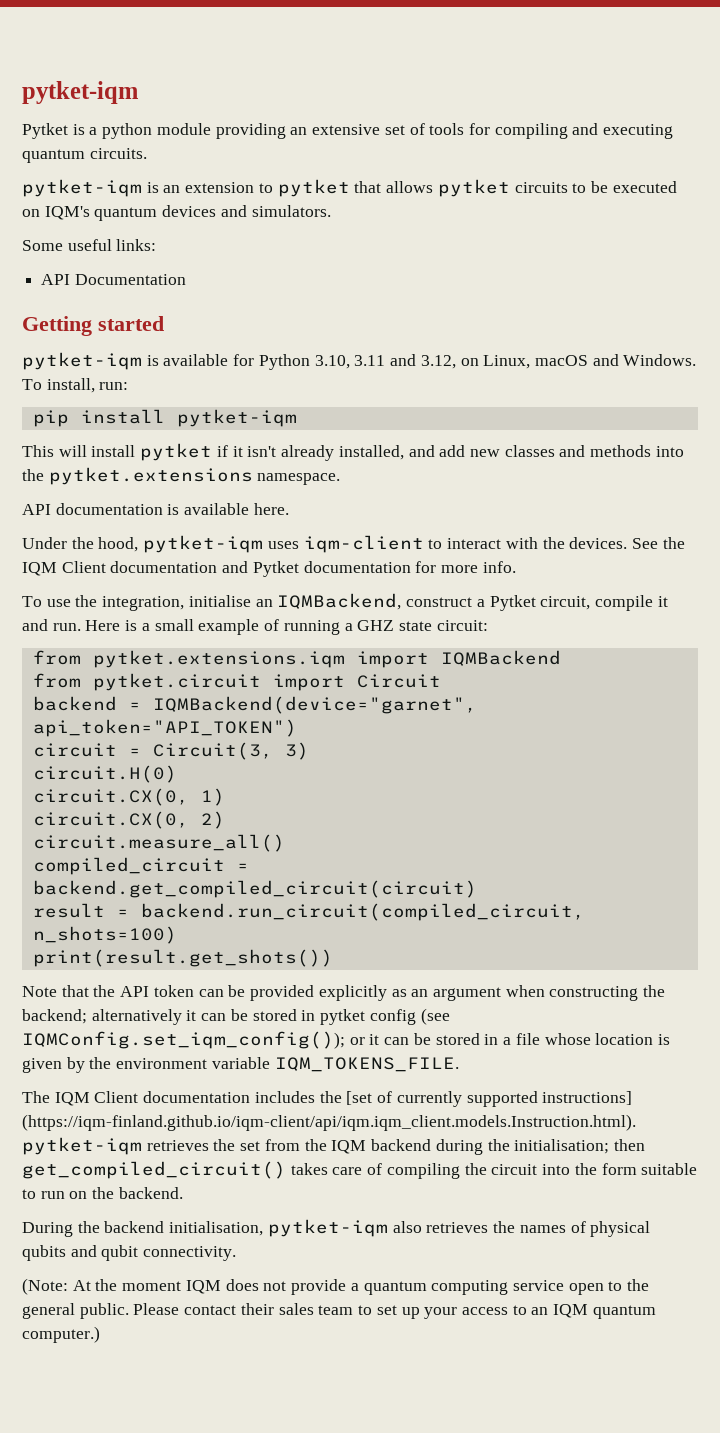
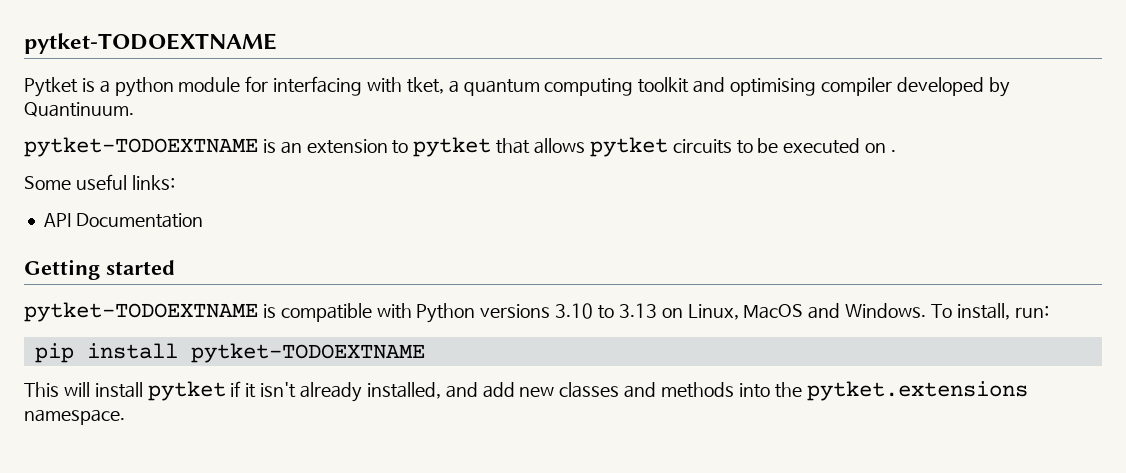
[22,81,138,104] pytket-iqm -> [24,33,277,54] pytket-TODOEXTNAME
[215,123,674,139] [22,148,147,163] [22,179,142,197] providing an extensive set of tools for compiling and executing quantum circuits. // pytket-iqm -> [245,76,1010,97] [24,102,134,117] [24,137,258,157] for interfacing with tket, a quantum computing toolkit and optimising compiler developed by Quantinuum. // pytket-TODOEXTNAME
[44,205,331,221] IQM's quantum devices and simulators. -> [891,150,897,152] .
[22,352,456,370] pytket-iqm is available for Python 3.10, 3.11 and 3.12, -> [24,302,657,323] pytket-TODOEXTNAME is compatible with Python versions 3.10 to 3.13
[534,355,588,366] macOS -> [743,304,804,319] MacOS
[176,409,297,427] pytket-iqm -> [190,343,425,363] pytket-TODOEXTNAME
[22,503,289,515] [22,535,685,553] [22,561,516,577] [22,593,668,611] [22,619,488,635] [32,650,561,668] [32,673,441,691] [32,696,477,714] [32,719,297,737] [32,742,309,760] [32,765,177,783] [32,788,225,806] [32,811,225,829] [32,834,285,852] [32,857,249,875] [32,880,477,898] [32,903,585,921] [32,926,177,944] [32,949,333,967] [22,985,666,1001] [22,1008,450,1025] [22,1031,670,1049] [22,1057,459,1073] [22,1091,633,1107] [22,1114,636,1131] [22,1137,645,1155] [22,1161,698,1179] [22,1187,183,1199] [22,1219,651,1237] [22,1245,237,1261] [22,1278,650,1295] [22,1303,656,1319] [22,1326,100,1343] // API documentation is available here. // Under the hood, pytket-iqm uses iqm-client to interact with the devices. See the IQM Client documentation and Pytket documentation for more info. // To use the integration, initialise an IQMBackend, construct a Pytket circuit, compile it and run. Here is a small example of running a GHZ state circuit: // from pytket.extensions.iqm import IQMBackend // from pytket.circuit import Circuit // backend = IQMBackend(device="garnet", api_token="API_TOKEN") // circuit = Circuit(3, 3) // circuit.H(0) // circuit.CX(0, 1) // circuit.CX(0, 2) // circuit.measure_all() // compiled_circuit = backend.get_compiled_circuit(circuit) // result = backend.run_circuit(compiled_circuit, n_shots=100) // print(result.get_shots()) // Note that the API token can be provided explicitly as an argument when constructing the backend; alternatively it can be stored in pytket config (see IQMConfig.set_iqm_config()); or it can be stored in a file whose location is given by the environment variable IQM_TOKENS_FILE. // The IQM Client documentation includes the [set of currently supported instructions] (https://iqm-finland.github.io/iqm-client/api/iqm.iqm_client.models.Instruction.html). pytket-iqm retrieves the set from the IQM backend during the initialisation; then get_compiled_circuit() takes care of compiling the circuit into the form suitable to run on the backend. // During the backend initialisation, pytket-iqm also retrieves the names of physical qubits and qubit connectivity. // (Note: At the moment IQM does not provide a quantum computing service open to the general public. Please contact their sales team to set up your access to an IQM quantum computer.) -> (125, 417) none

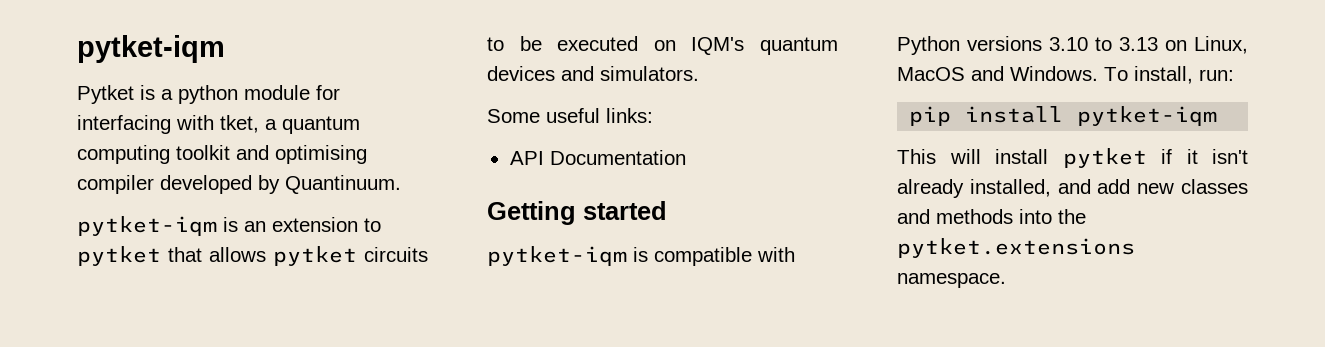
[24,33,277,54] pytket-TODOEXTNAME -> [77,35,225,63] pytket-iqm
[24,137,258,157] pytket-TODOEXTNAME -> [77,216,217,236] pytket-iqm
[891,150,897,152] . -> [691,37,838,55] [487,66,699,81] IQM's quantum devices and simulators.
[24,302,258,322] pytket-TODOEXTNAME -> [487,246,627,266] pytket-iqm
[190,343,425,363] pytket-TODOEXTNAME -> [1077,106,1218,126] pytket-iqm

